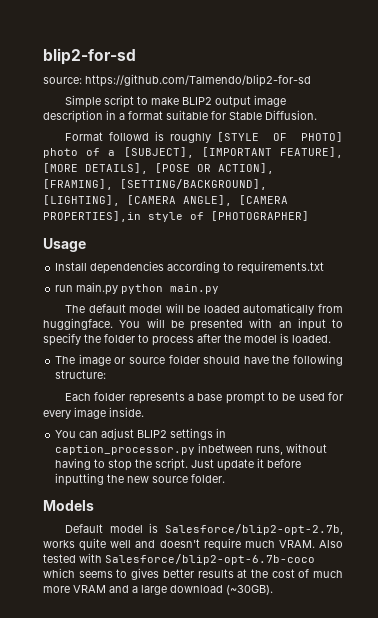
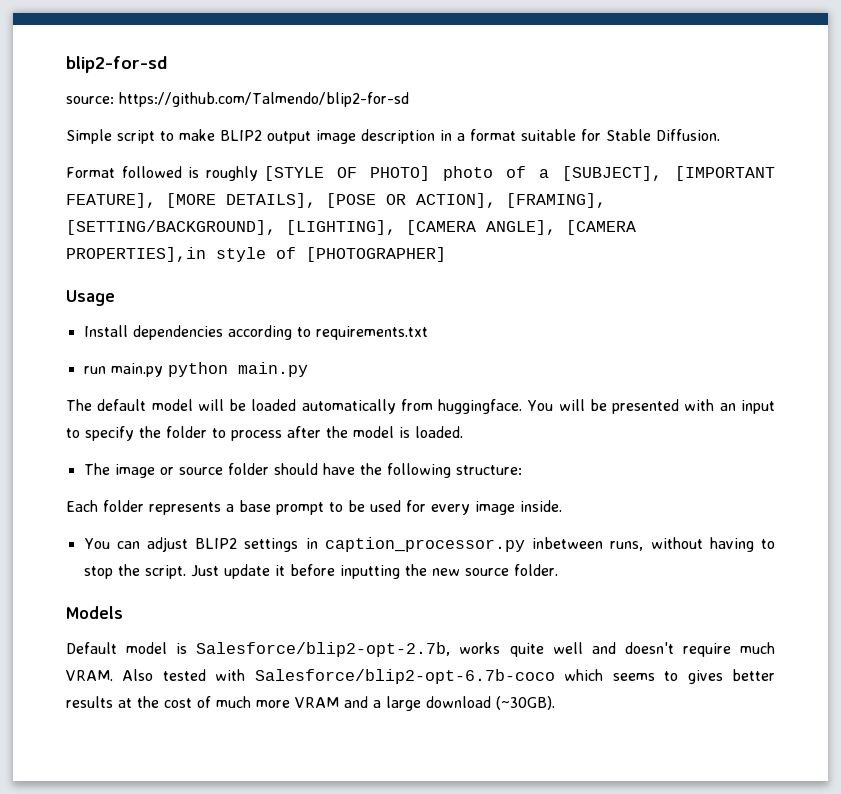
[108,132,149,141] followd -> [121,166,182,178] followed

